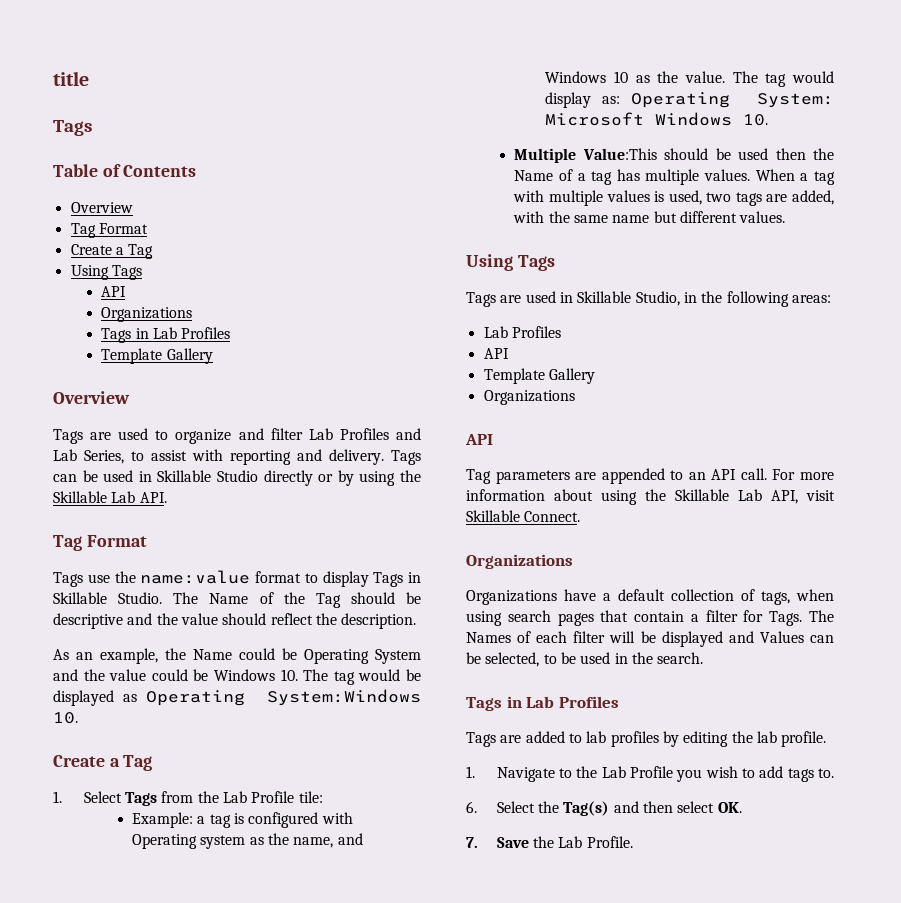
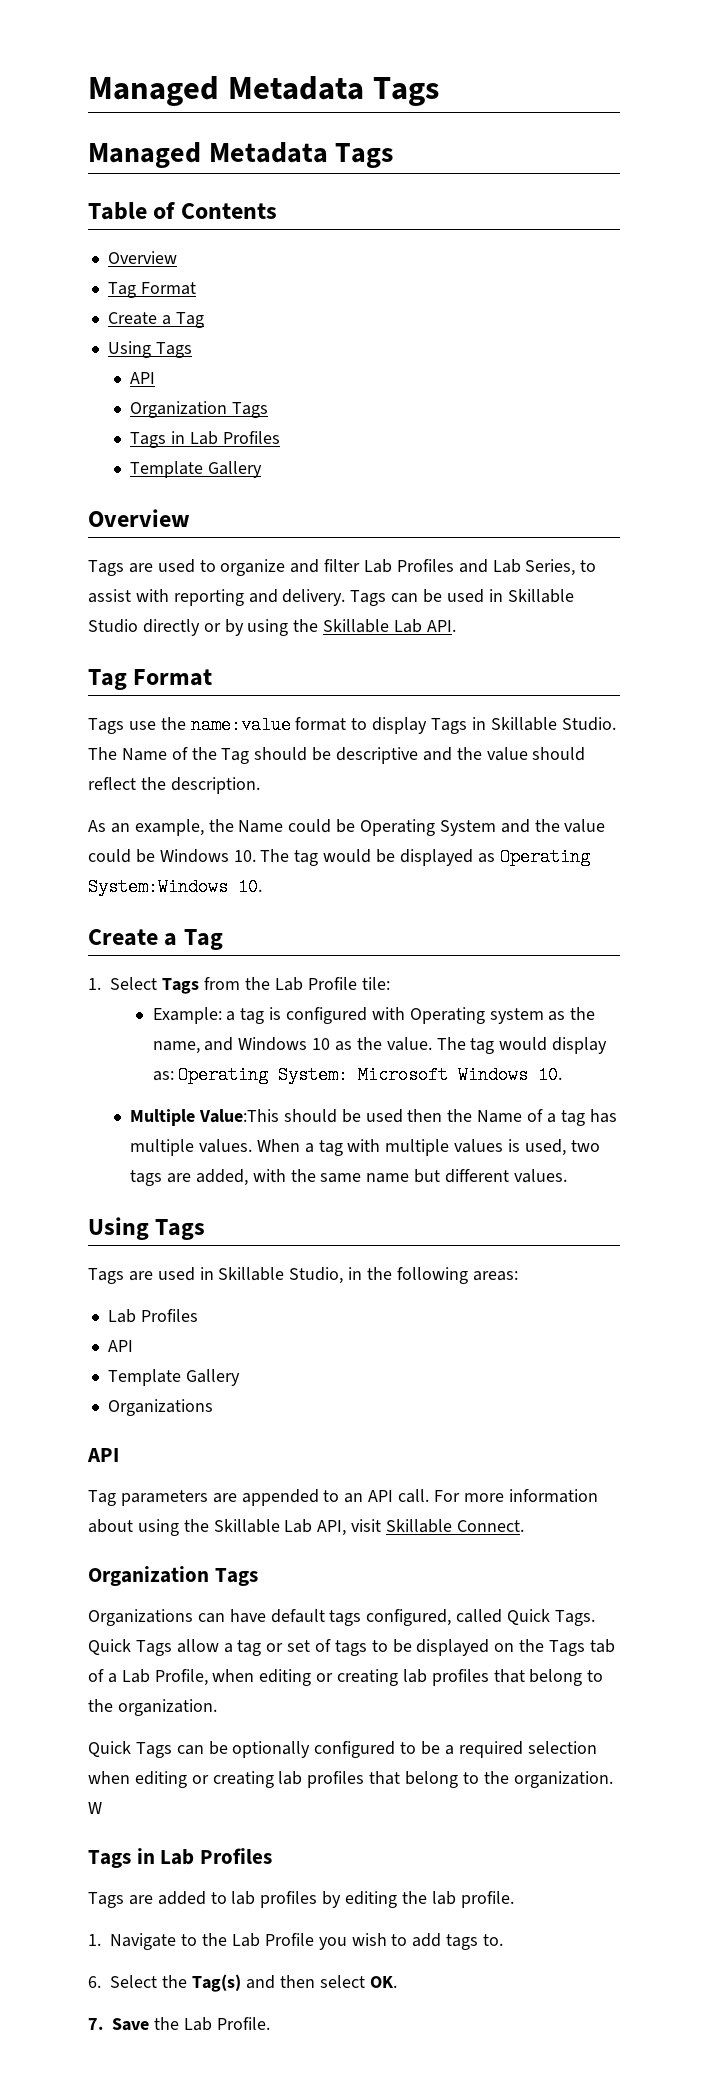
[53,71,89,86] title // -> [88,76,439,106] [88,142,328,168] Managed Metadata Tags // Managed Metadata
[101,307,193,322] Organizations -> [130,401,269,418] Organization Tags
[466,554,573,569] [466,589,834,605] [466,610,834,626] [466,631,834,647] [466,652,704,667] Organizations // Organizations have a default collection of tags, when using search pages that contain a filter for Tags. The Names of each filter will be displayed and Values can be selected, to be used in the search. -> [88,1566,258,1586] [88,1609,595,1626] [88,1639,615,1656] [88,1669,604,1686] [88,1699,217,1716] [88,1741,597,1758] [88,1771,613,1788] [88,1802,102,1814] Organization Tags // Organizations can have default tags configured, called Quick Tags. Quick Tags allow a tag or set of tags to be displayed on the Tags tab of a Lab Profile, when editing or creating lab profiles that belong to the organization. // Quick Tags can be optionally configured to be a required selection when editing or creating lab profiles that belong to the organization. W

